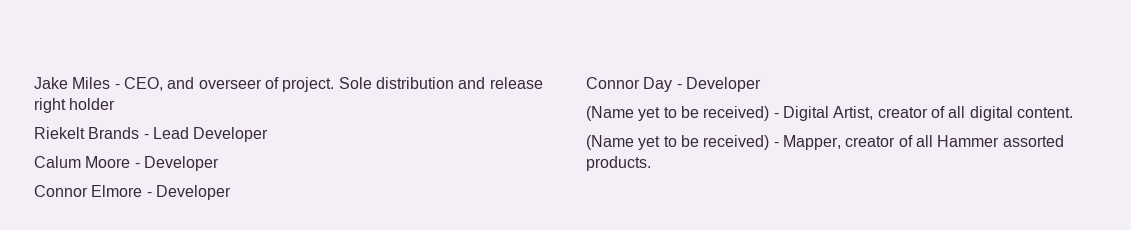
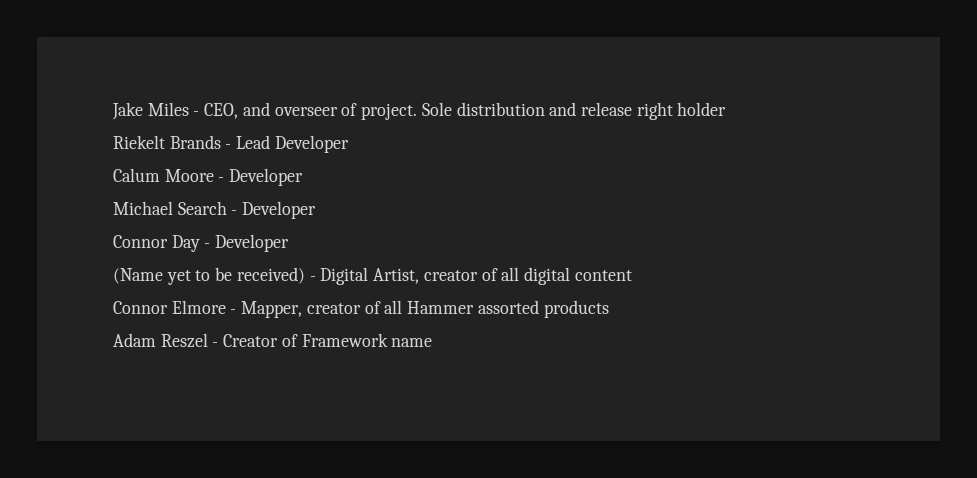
[34,185,143,197] Connor Elmore -> [113,201,227,215] Michael Search
[1016,107,1073,118] [586,135,770,150] content. // (Name yet to be received) -> [574,270,632,281] [113,300,226,314] content // Connor Elmore
[586,156,651,171] products. -> [543,300,609,318] [113,333,433,348] products // Adam Reszel - Creator of Framework name

